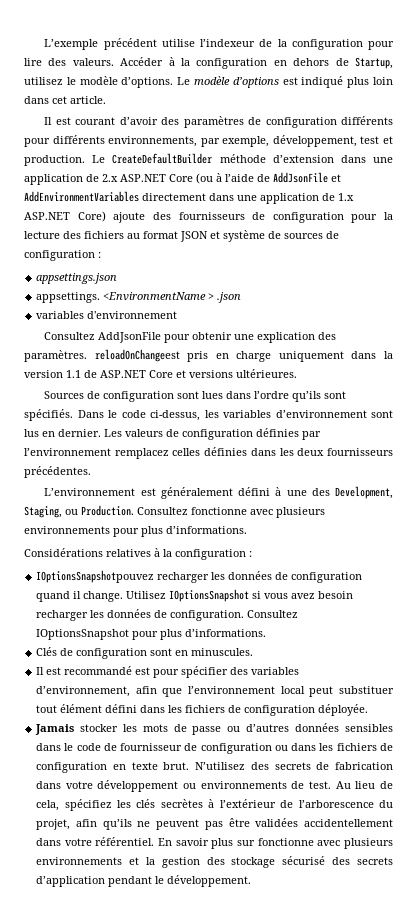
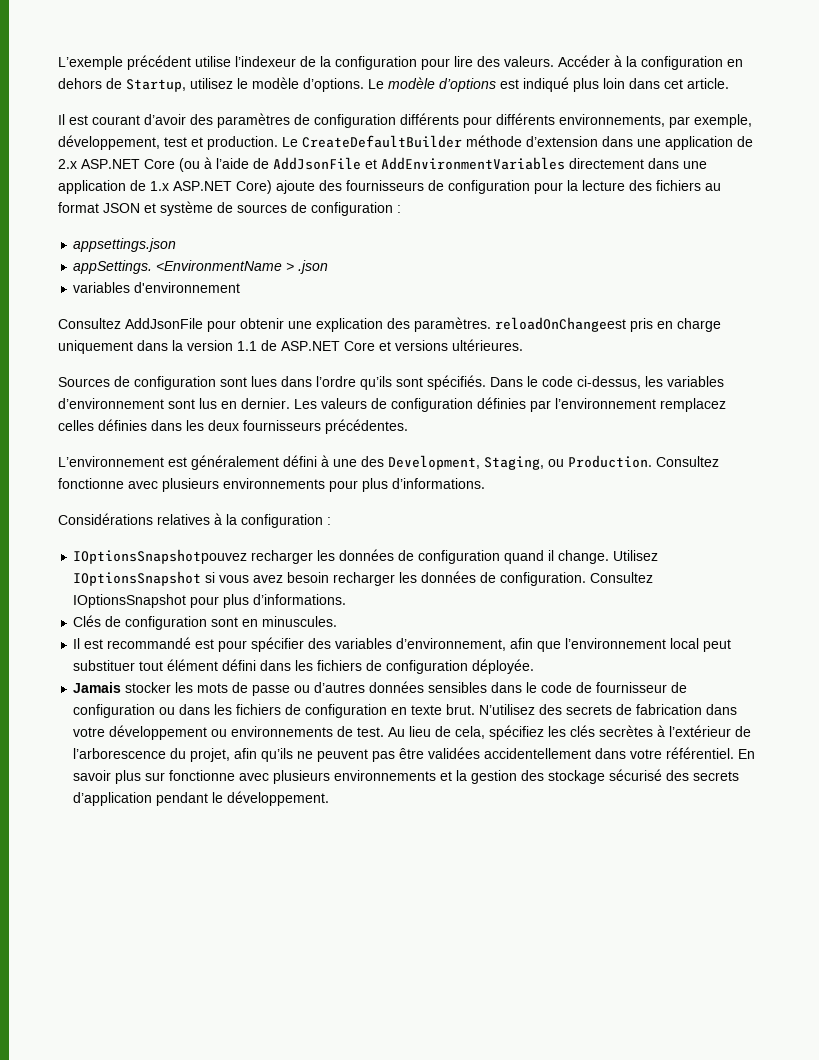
[36,292,101,303] appsettings. -> [73,260,153,274] appSettings.

